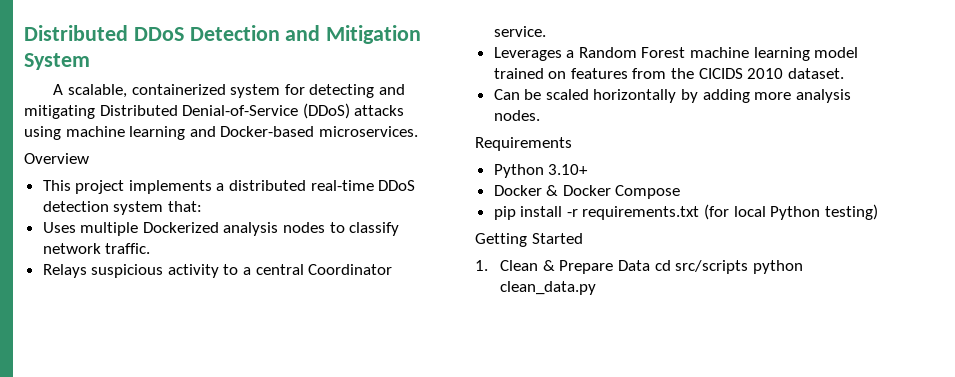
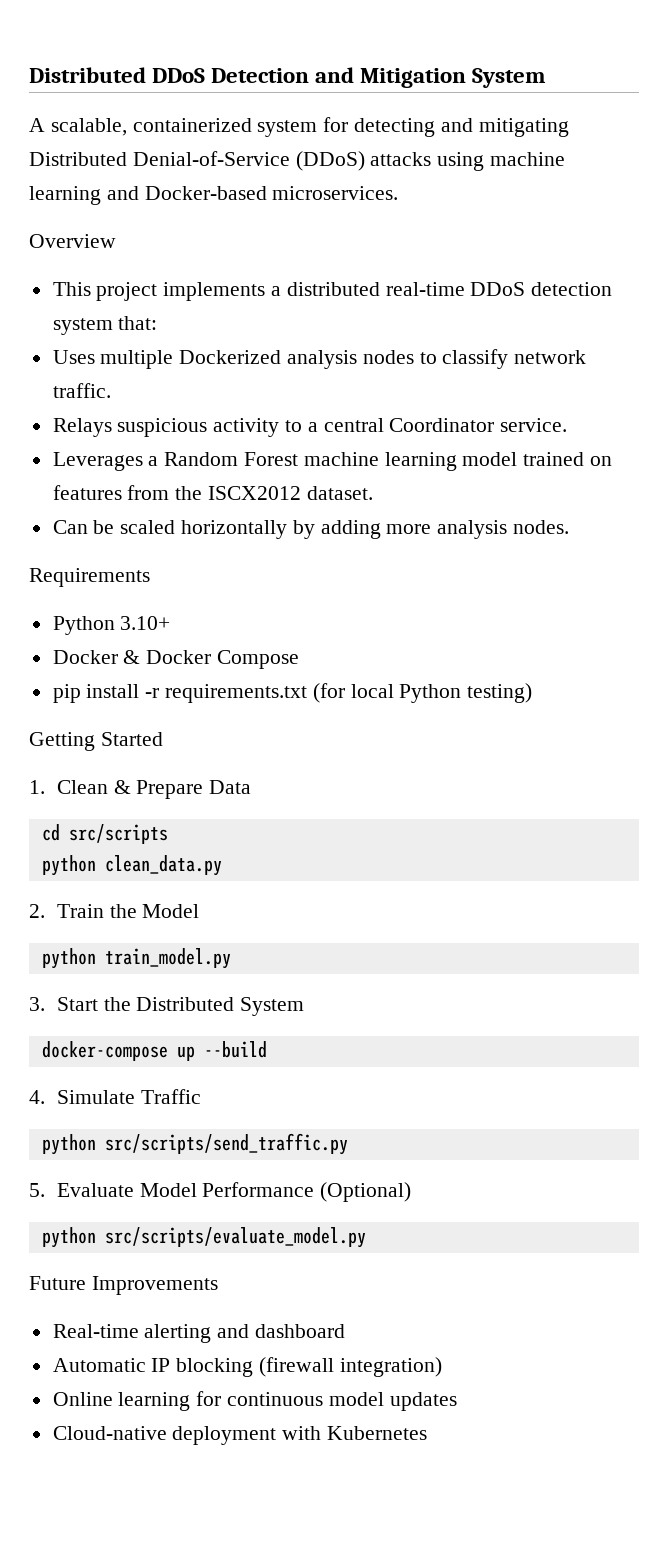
[698,68,784,79] CICIDS 2010 -> [208,486,302,500] ISCX2012
(650, 265) none -> (252, 787) //
(749, 267) none -> (168, 834) //
(597, 288) none -> [29,904,200,918] [41,948,231,969] [29,997,305,1016] [41,1041,267,1061] [29,1089,201,1104] [41,1133,348,1155] [29,1182,412,1202] [41,1227,366,1248] [29,1276,218,1295] [52,1324,346,1343] [52,1357,442,1377] [52,1391,457,1411] [52,1426,428,1445] // 2. Train the Model // python train_model.py // 3. Start the Distributed System // docker-compose up --build // 4. Simulate Traffic // python src/scripts/send_traffic.py // 5. Evaluate Model Performance (Optional) // python src/scripts/evaluate_model.py // Future Improvements // Real-time alerting and dashboard // Automatic IP blocking (firewall integration) // Online learning for continuous model updates // Cloud-native deployment with Kubernetes

